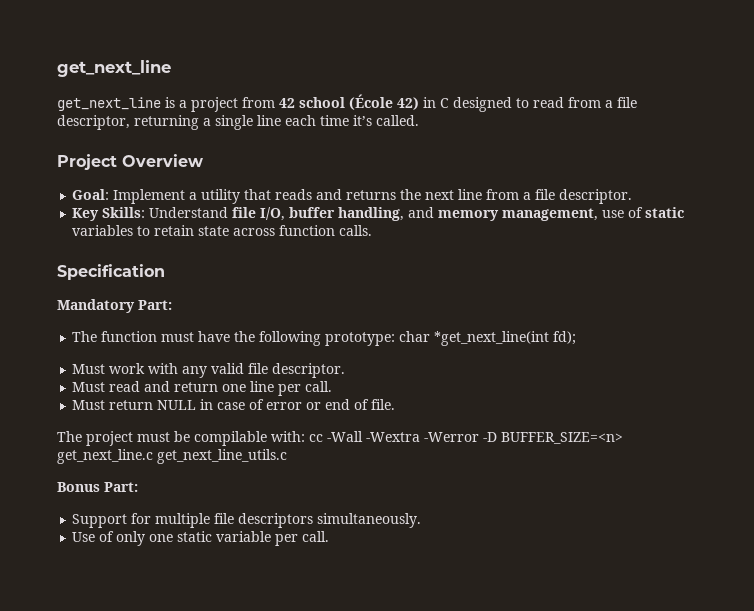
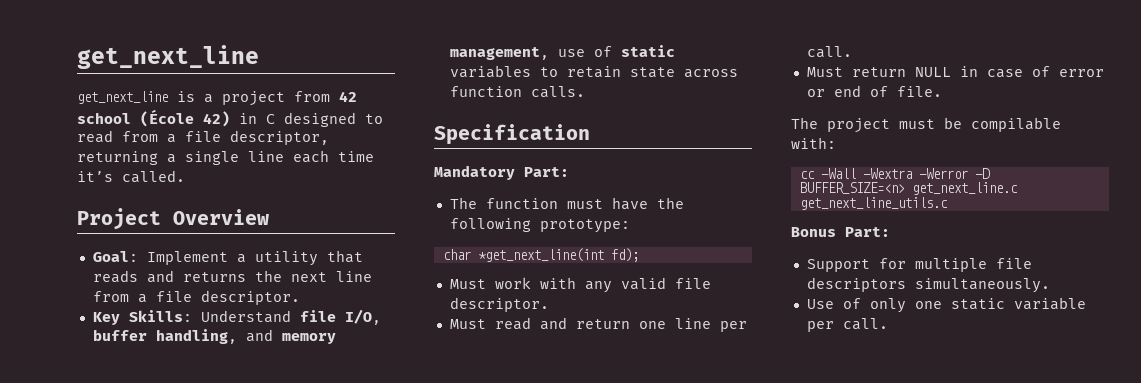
(396, 339) none -> (630, 226) //
(305, 436) none -> (836, 143) //

